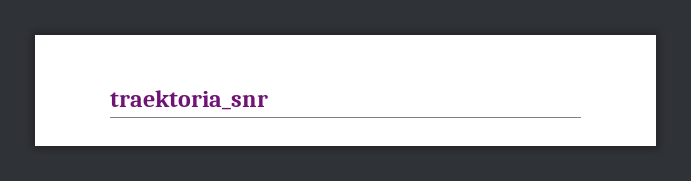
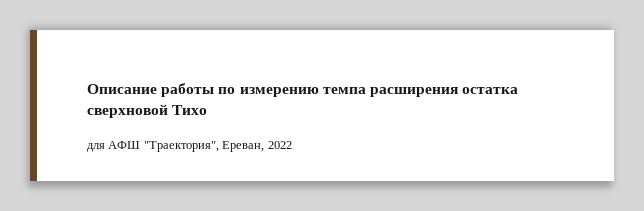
[110,90,268,110] traektoria_snr -> [87,83,519,97] [87,104,208,118] [87,141,292,152] Описание работы по измерению темпа расширения остатка сверхновой Тихо // для АФШ "Траектория", Ереван, 2022

